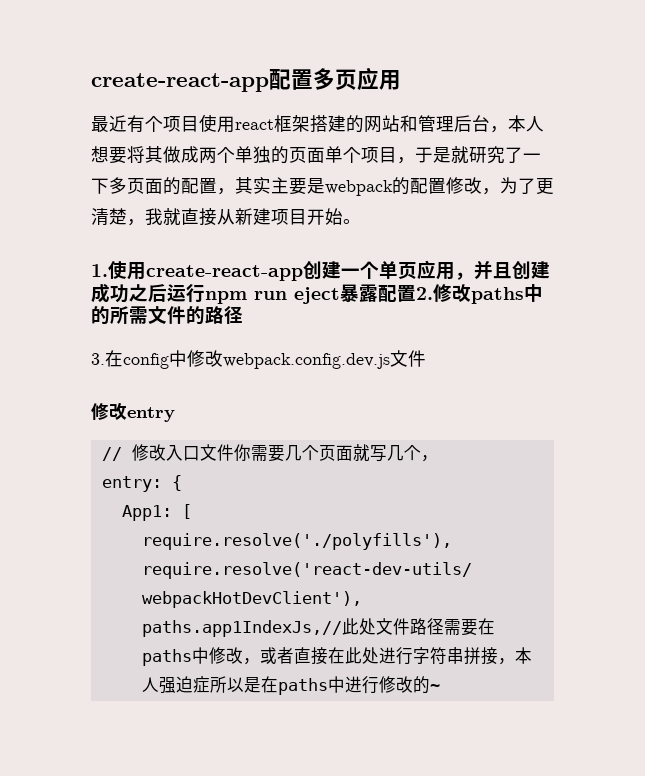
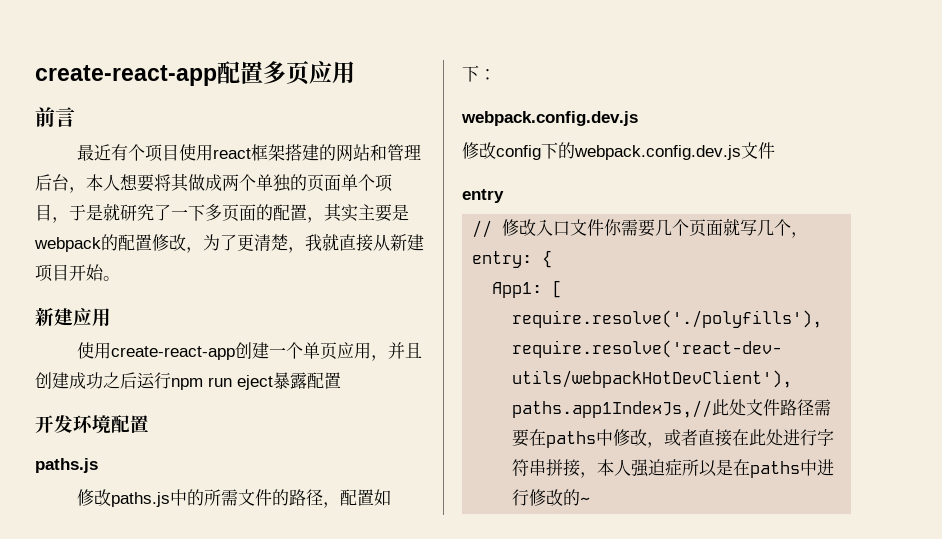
(401, 80) none -> [35,107,75,127] // 前言
[91,264,108,277] 1. -> [35,307,111,327] 新建应用 //
[416,284,524,304] 2.修改paths -> [35,415,149,434] [35,458,98,473] [77,489,171,507] // 开发环境配置 // paths.js // 修改paths.js
[91,350,223,369] // 3.在config中修改 -> [323,489,392,508] [462,65,496,82] [461,111,638,126] [462,142,575,160] ，配置如下： // webpack.config.dev.js // 修改config下的
[91,402,127,420] 修改 -> (775, 150) none

